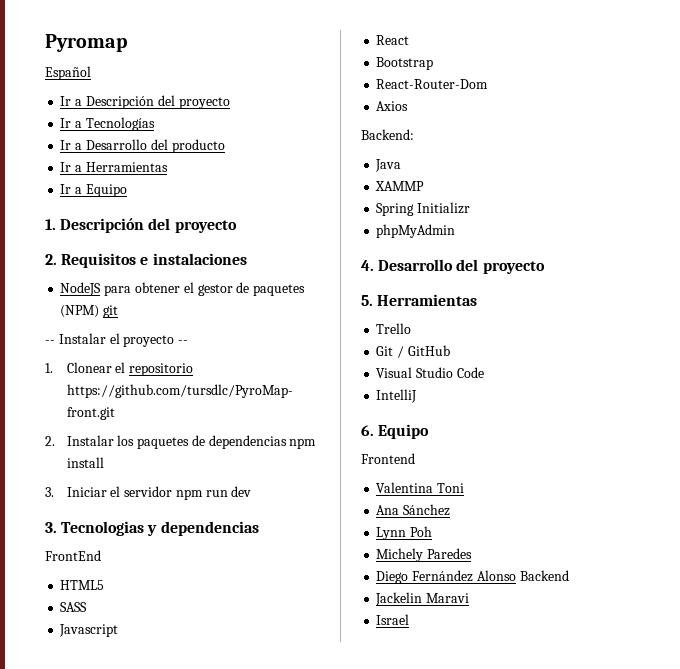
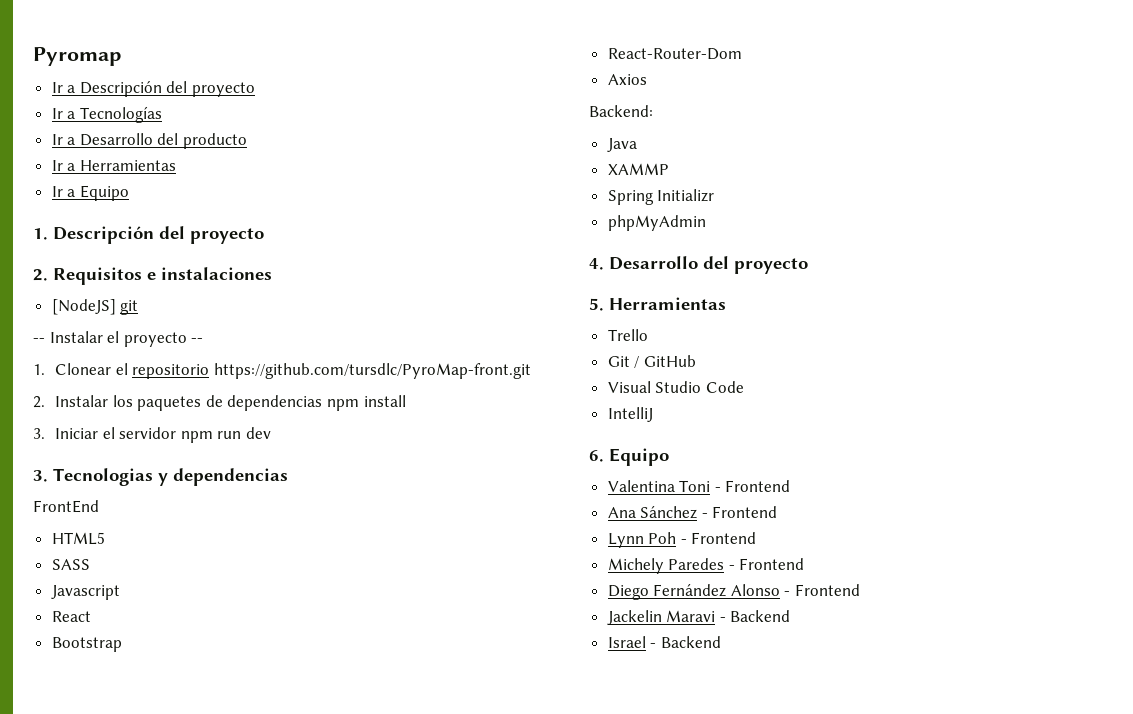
[45,66,91,80] // Español -> (122, 56) none
[60,282,306,296] [60,305,100,318] NodeJS para obtener el gestor de paquetes (NPM) -> [51,299,116,315] [NodeJS]
[361,453,415,464] // Frontend -> (669, 457) none
(465, 488) none -> [714,480,791,492] - Frontend
(451, 510) none -> [701,506,778,518] - Frontend
(433, 531) none -> [680,532,757,544] - Frontend
(473, 553) none -> [728,558,805,570] - Frontend
[519,570,569,581] Backend -> [784,584,861,596] - Frontend
(470, 598) none -> [719,610,791,622] - Backend
(410, 619) none -> [650,636,721,648] - Backend

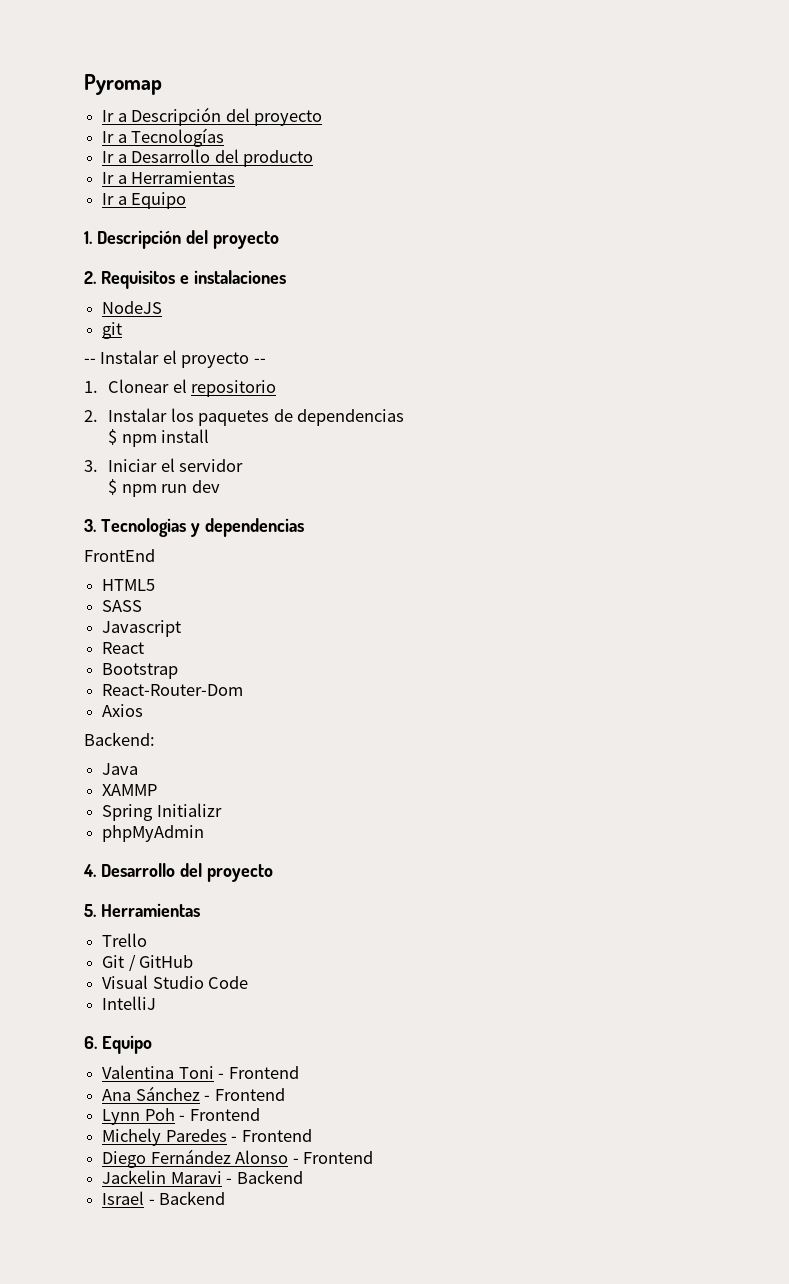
[51,299,116,315] [NodeJS] -> [102,301,163,314] NodeJS //
[213,363,531,379] https://github.com/tursdlc/PyroMap-front.git -> (277, 388) none
(323, 403) none -> [108,429,118,445] // $
(177, 433) none -> [108,479,118,495] // $

